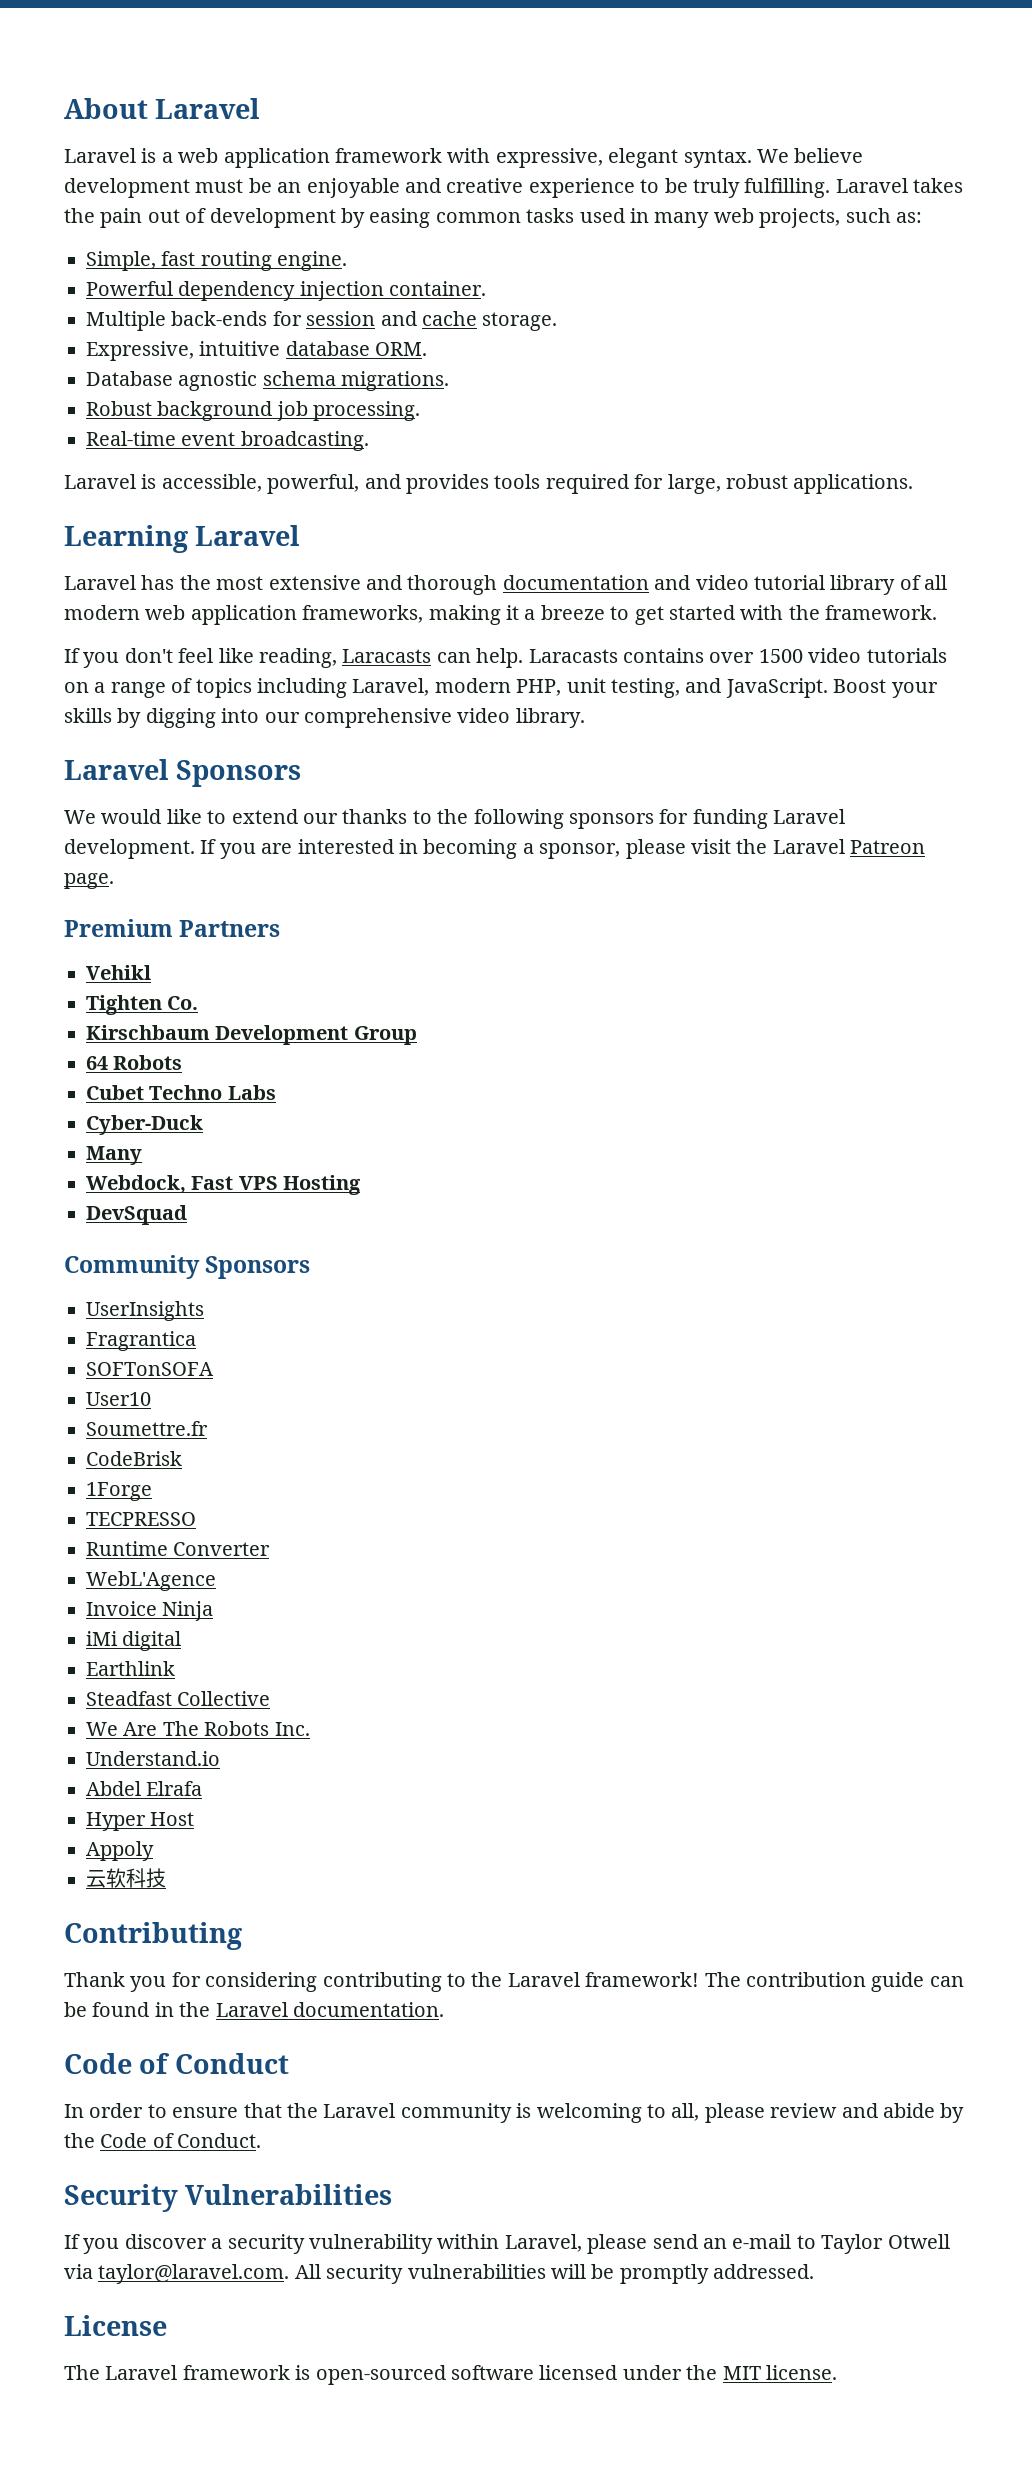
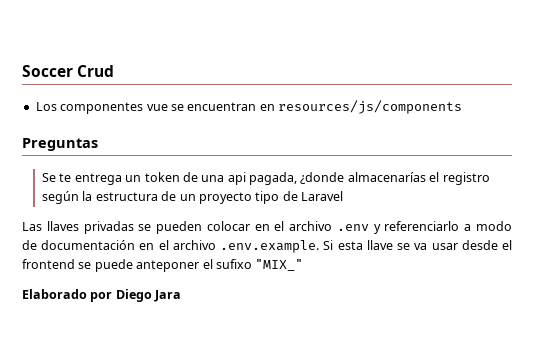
[64,98,261,119] [64,148,864,168] [64,178,964,198] [64,208,922,228] [86,251,348,271] [86,281,487,301] [86,311,558,331] [86,341,428,361] [86,371,450,391] [86,401,421,421] [86,431,369,451] [64,474,914,494] [64,525,301,553] [64,575,948,595] [64,605,938,625] [64,648,947,668] [64,678,938,698] [64,708,585,728] [64,759,302,787] [64,809,846,829] [64,839,926,859] [64,873,114,889] [64,919,281,937] [86,965,151,980] [86,995,199,1015] [86,1025,417,1045] [86,1055,183,1070] [86,1085,276,1100] [86,1115,203,1135] [86,1146,142,1165] [86,1175,362,1195] [86,1205,187,1225] [64,1255,311,1279] [86,1301,204,1321] [86,1331,196,1351] [86,1362,214,1376] [86,1392,151,1406] [86,1421,208,1436] [86,1451,182,1466] [86,1482,152,1501] [86,1512,196,1526] [86,1541,271,1556] [86,1571,216,1591] [86,1601,214,1621] [86,1631,182,1651] [86,1661,175,1676] [86,1691,271,1706] [86,1721,310,1736] [86,1751,220,1766] [86,1781,203,1796] [86,1812,195,1831] [86,1841,154,1861] [86,1868,166,1888] [64,1922,242,1950] [64,1972,964,1992] [64,2002,444,2017] [64,2053,289,2074] [64,2103,965,2123] [64,2133,262,2148] [64,2184,393,2212] [64,2234,950,2254] [64,2264,815,2284] [64,2315,167,2336] [64,2365,837,2385] About Laravel // Laravel is a web application framework with expressive, elegant syntax. We believe development must be an enjoyable and creative experience to be truly fulfilling. Laravel takes the pain out of development by easing common tasks used in many web projects, such as: // Simple, fast routing engine. // Powerful dependency injection container. // Multiple back-ends for session and cache storage. // Expressive, intuitive database ORM. // Database agnostic schema migrations. // Robust background job processing. // Real-time event broadcasting. // Laravel is accessible, powerful, and provides tools required for large, robust applications. // Learning Laravel // Laravel has the most extensive and thorough documentation and video tutorial library of all modern web application frameworks, making it a breeze to get started with the framework. // If you don't feel like reading, Laracasts can help. Laracasts contains over 1500 video tutorials on a range of topics including Laravel, modern PHP, unit testing, and JavaScript. Boost your skills by digging into our comprehensive video library. // Laravel Sponsors // We would like to extend our thanks to the following sponsors for funding Laravel development. If you are interested in becoming a sponsor, please visit the Laravel Patreon page. // Premium Partners // Vehikl // Tighten Co. // Kirschbaum Development Group // 64 Robots // Cubet Techno Labs // Cyber-Duck // Many // Webdock, Fast VPS Hosting // DevSquad // Community Sponsors // UserInsights // Fragrantica // SOFTonSOFA // User10 // Soumettre.fr // CodeBrisk // 1Forge // TECPRESSO // Runtime Converter // WebL'Agence // Invoice Ninja // iMi digital // Earthlink // Steadfast Collective // We Are The Robots Inc. // Understand.io // Abdel Elrafa // Hyper Host // Appoly // 云软科技 // Contributing // Thank you for considering contributing to the Laravel framework! The contribution guide can be found in the Laravel documentation. // Code of Conduct // In order to ensure that the Laravel community is welcoming to all, please review and abide by the Code of Conduct. // Security Vulnerabilities // If you discover a security vulnerability within Laravel, please send an e-mail to Taylor Otwell via taylor@laravel.com. All security vulnerabilities will be promptly addressed. // License // The Laravel framework is open-sourced software licensed under the MIT license. -> [22,65,115,77] [35,100,462,114] [22,138,98,151] [42,172,490,185] [42,191,344,204] [22,221,512,234] [22,240,512,253] [22,259,304,272] [22,289,182,302] Soccer Crud // Los componentes vue se encuentran en resources/js/components // Preguntas // Se te entrega un token de una api pagada, ¿donde almacenarías el registro según la estructura de un proyecto tipo de Laravel // Las llaves privadas se pueden colocar en el archivo .env y referenciarlo a modo de documentación en el archivo .env.example. Si esta llave se va usar desde el frontend se puede anteponer el sufixo "MIX_" // Elaborado por Diego Jara

